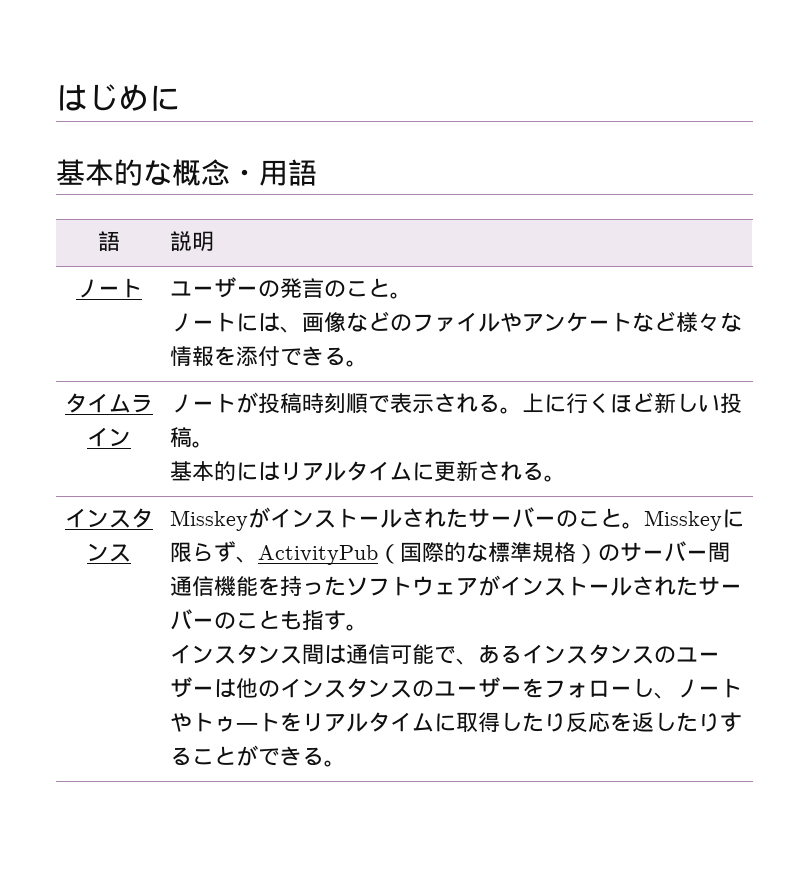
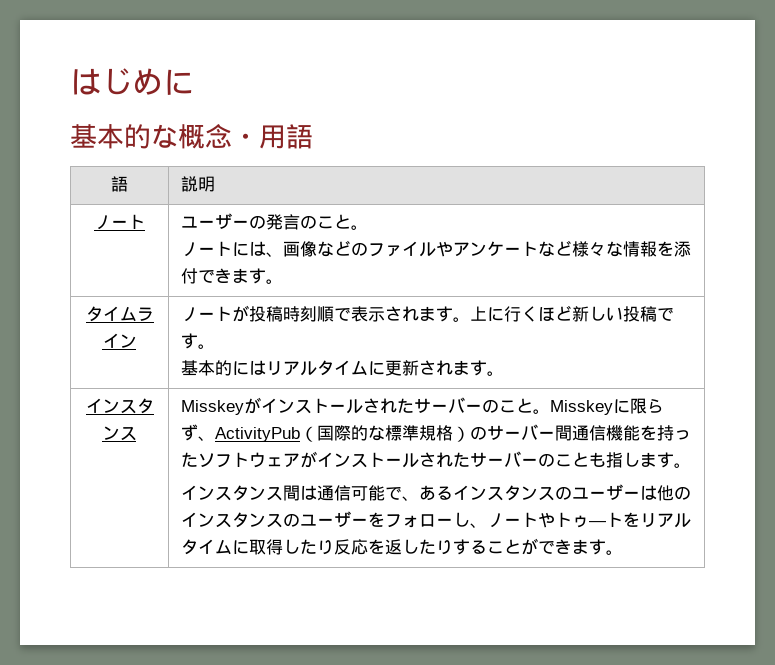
[323,347,346,366] る -> [232,268,267,284] ます
[477,394,500,413] る -> [419,306,454,322] ます
(192, 437) none -> [657,307,675,321] [181,333,199,349] です
[521,462,544,481] る -> [453,360,488,376] ます
(324, 620) none -> [623,452,658,467] しま
[301,747,324,766] る -> [572,539,607,555] ます

